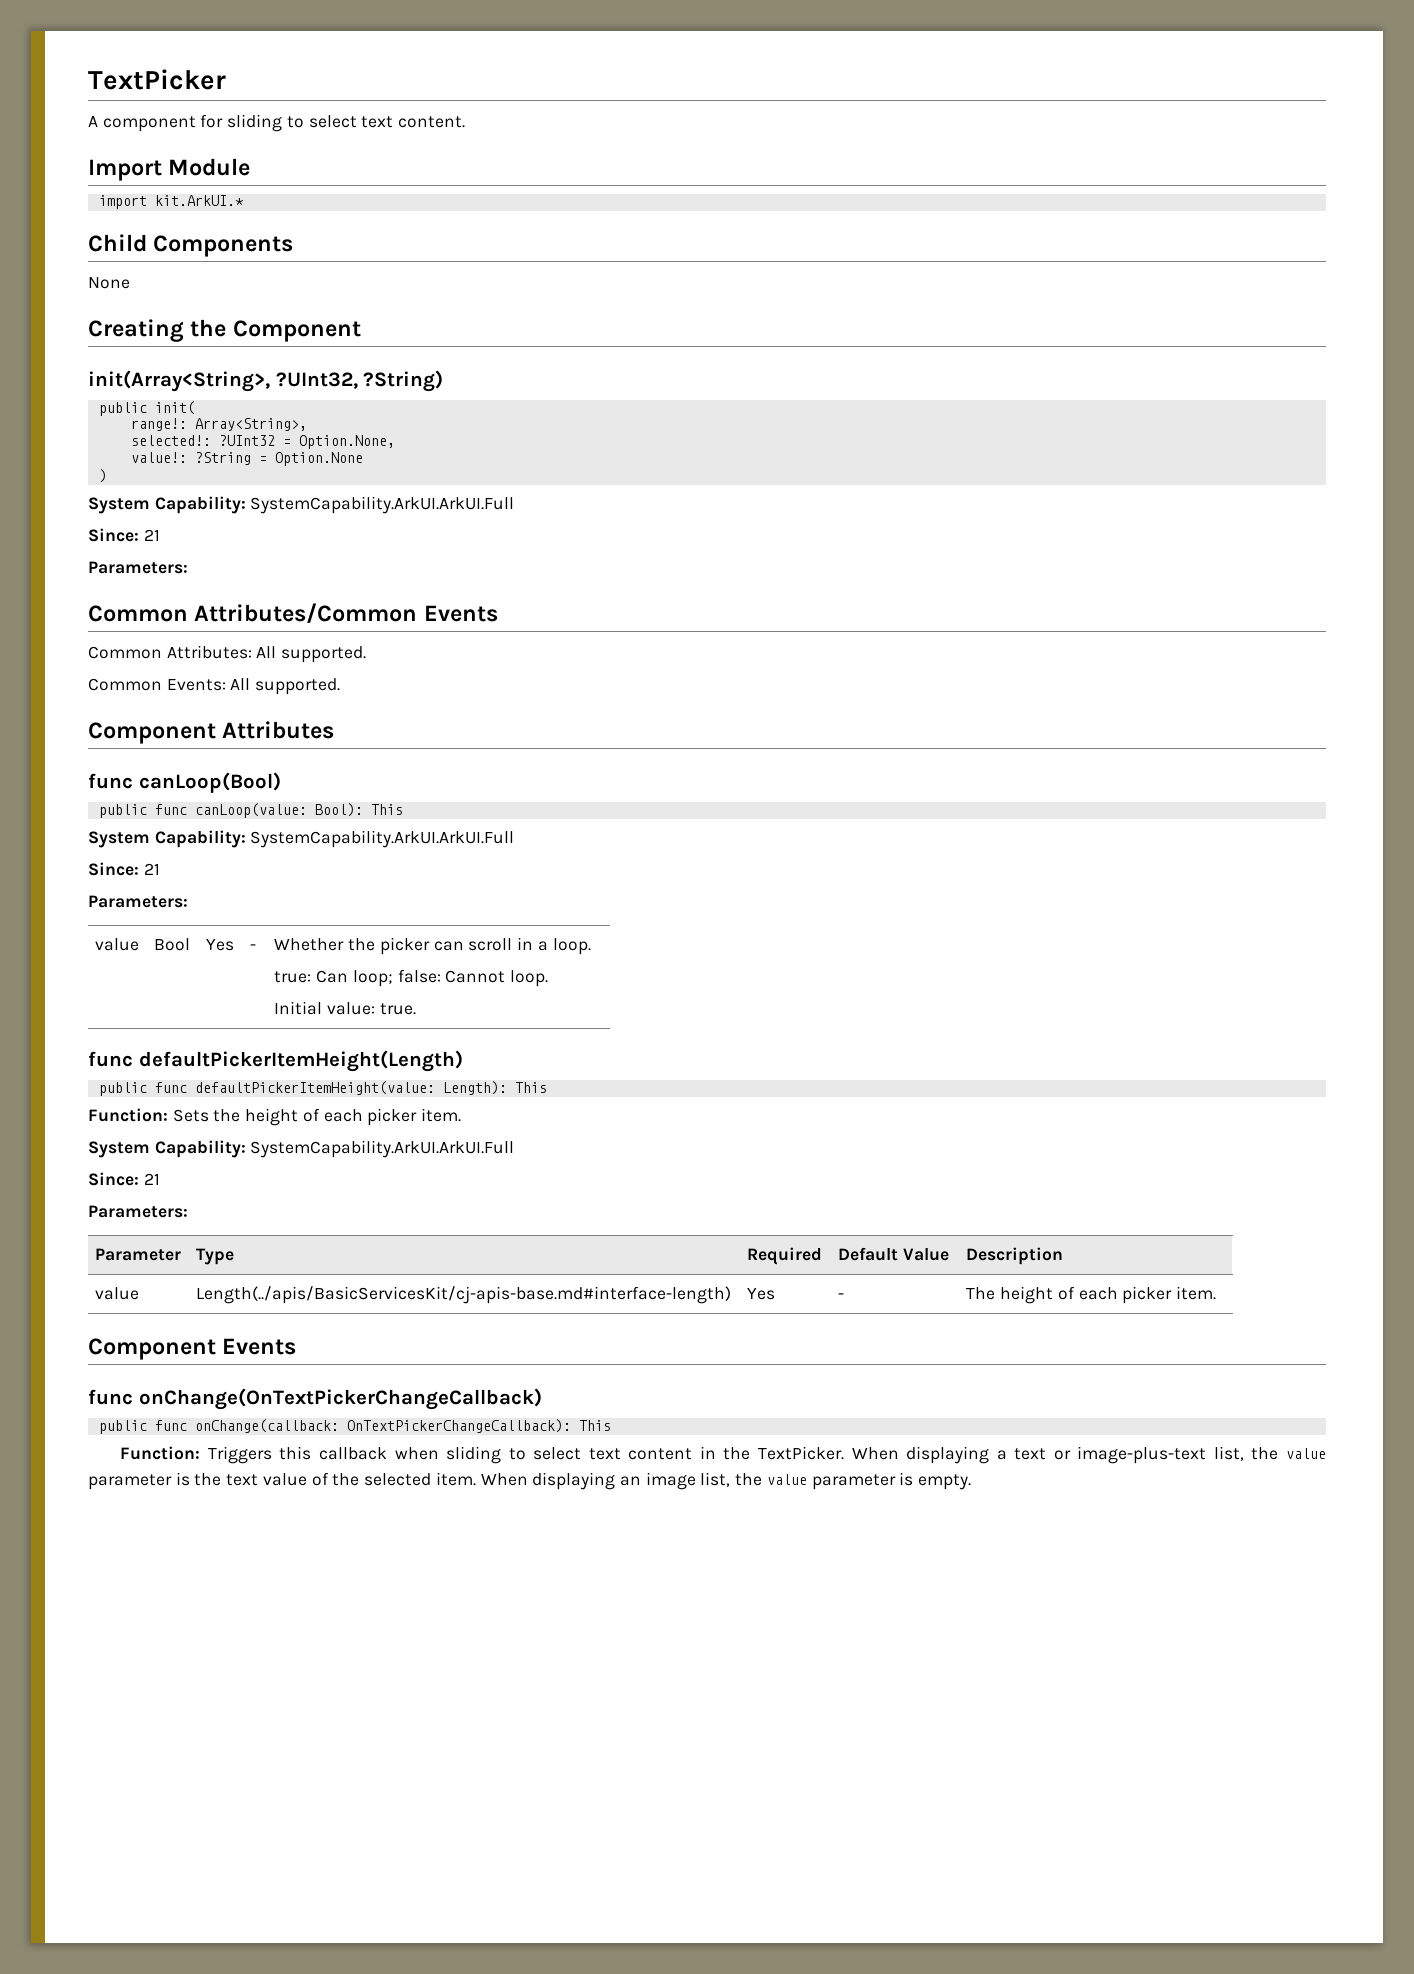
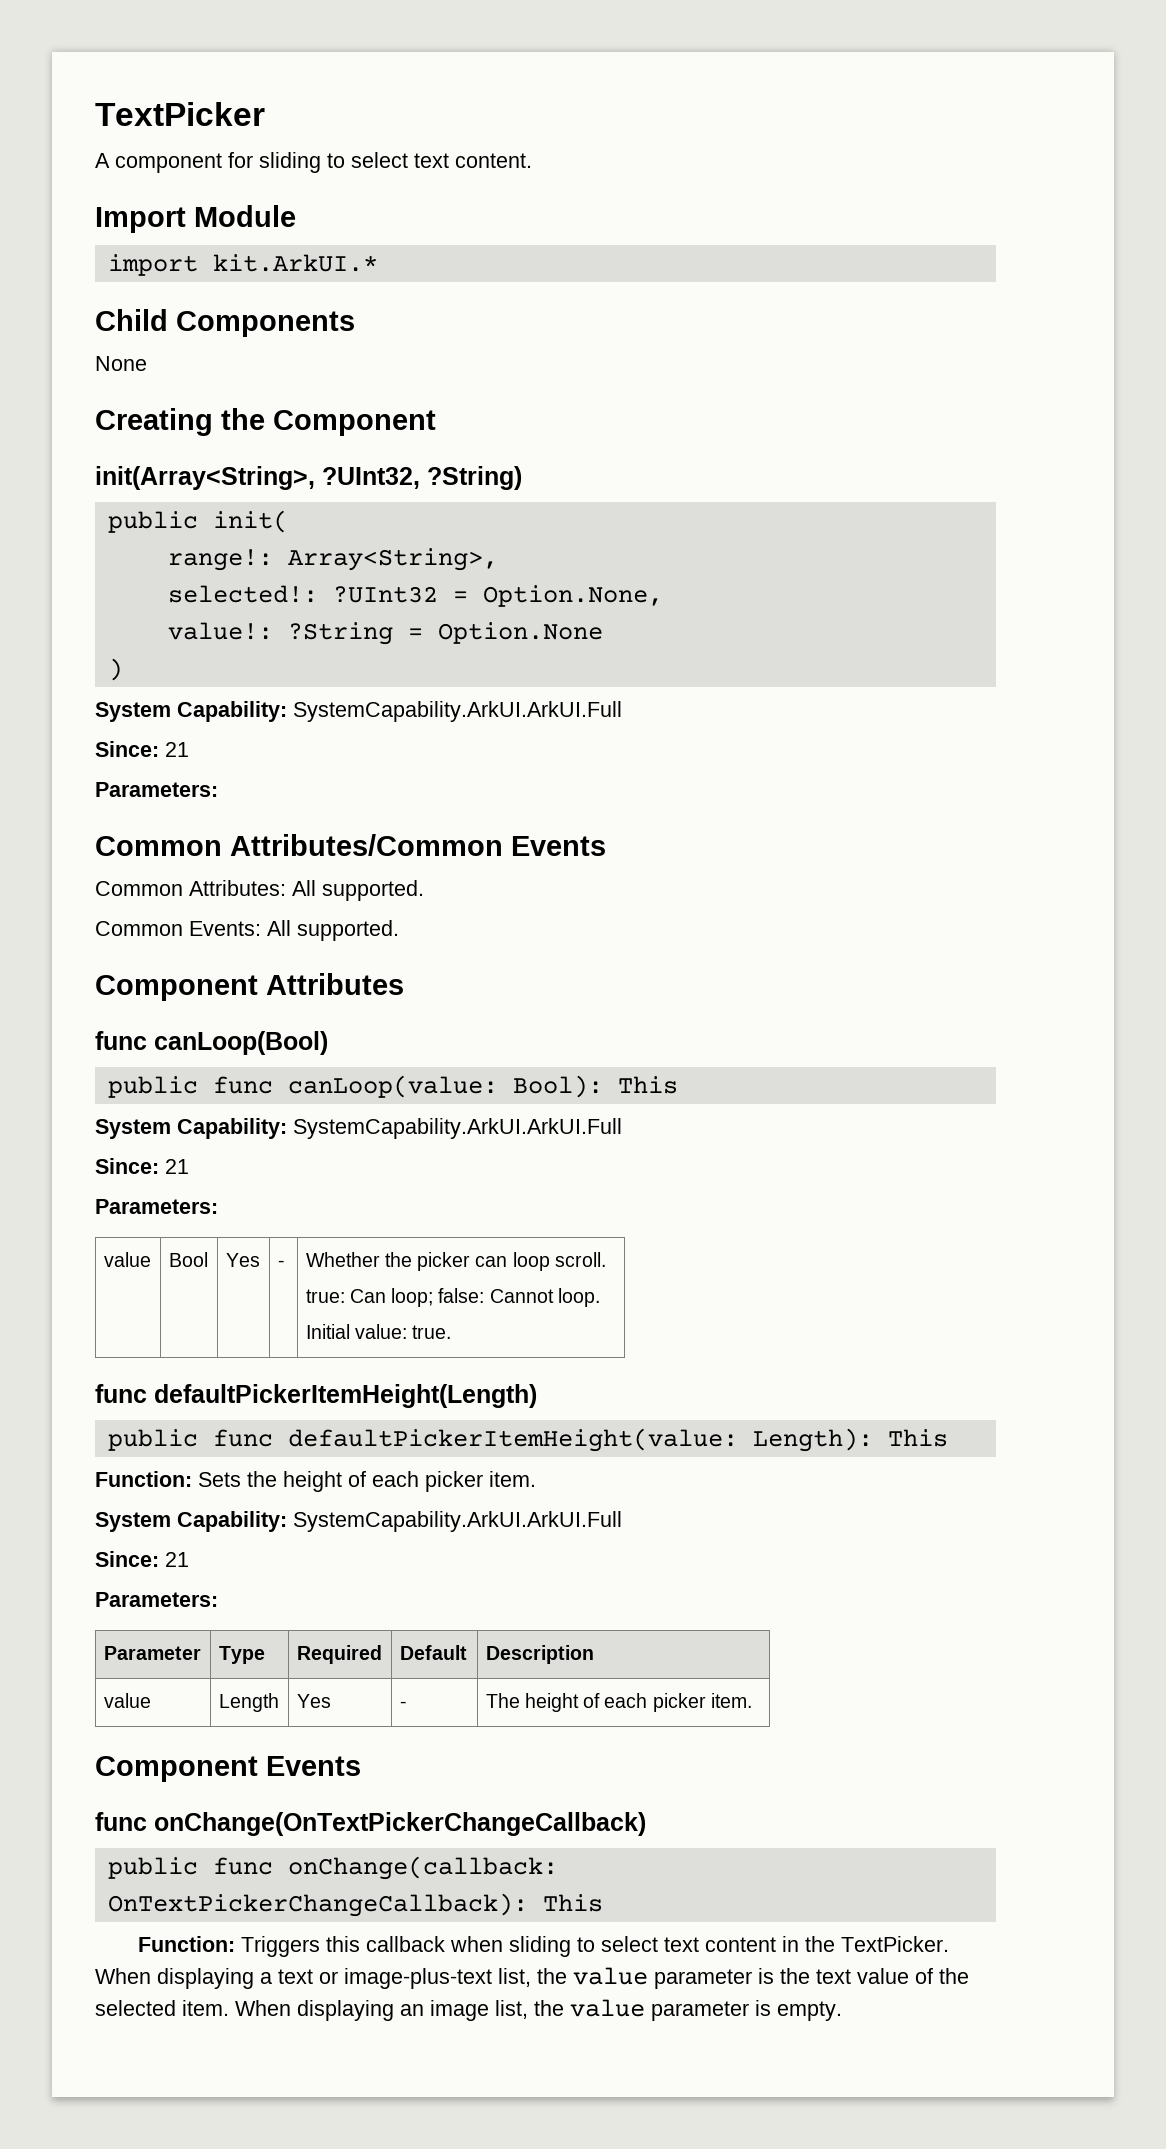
[468,937,591,955] scroll in a loop. -> [512,1252,606,1271] loop scroll.
[903,1248,950,1261] Value -> (467, 1652) none
[196,1286,732,1304] Length(../apis/BasicServicesKit/cj-apis-base.md#interface-length) -> [218,1693,279,1712] Length

